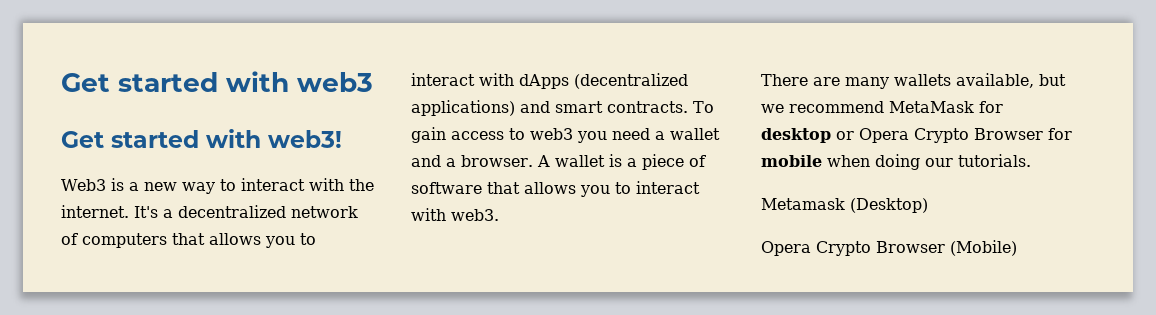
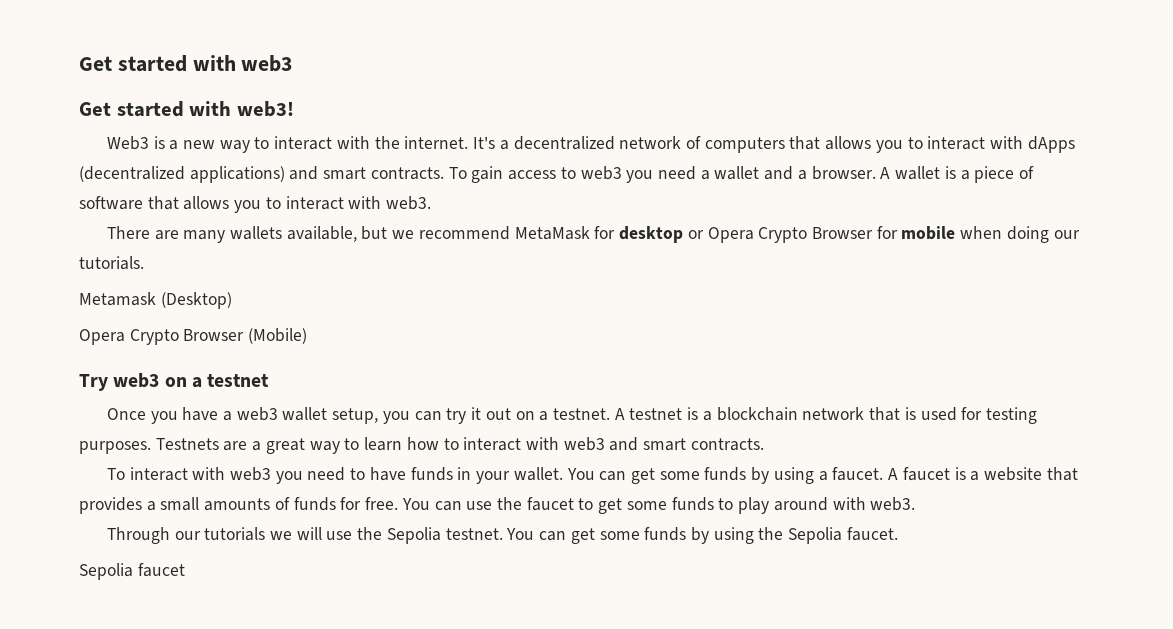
(1017, 248) none -> [79,373,270,391] [106,407,1037,424] [79,437,764,454] [106,467,1078,484] [79,497,916,514] [106,527,898,544] [79,563,185,580] // Try web3 on a testnet // Once you have a web3 wallet setup, you can try it out on a testnet. A testnet is a blockchain network that is used for testing purposes. Testnets are a great way to learn how to interact with web3 and smart contracts. // To interact with web3 you need to have funds in your wallet. You can get some funds by using a faucet. A faucet is a website that provides a small amounts of funds for free. You can use the faucet to get some funds to play around with web3. // Through our tutorials we will use the Sepolia testnet. You can get some funds by using the Sepolia faucet. // Sepolia faucet

